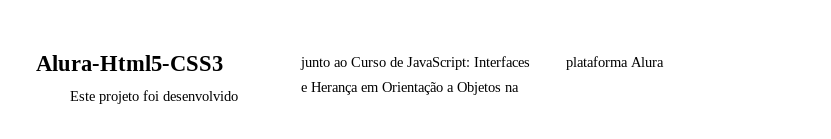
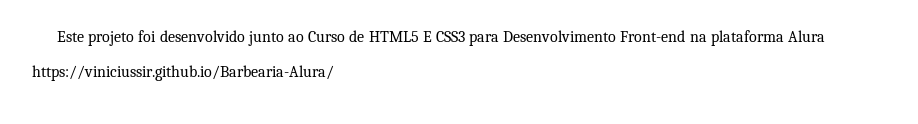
[36,55,223,71] Alura-Html5-CSS3 // -> (57, 36) none
[407,56,530,70] [301,82,501,95] JavaScript: Interfaces e Herança em Orientação a Objetos -> [368,30,686,46] HTML5 E CSS3 para Desenvolvimento Front-end
(664, 62) none -> [32,65,334,81] // https://viniciussir.github.io/Barbearia-Alura/

